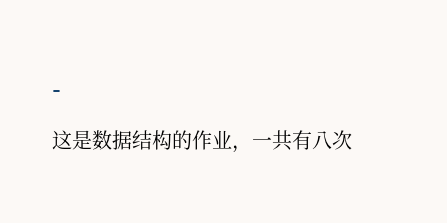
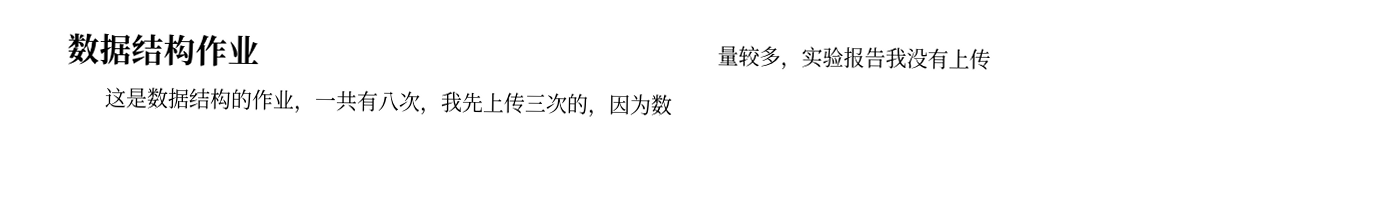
[52,90,61,98] - -> [67,32,260,67] 数据结构作业
(352, 140) none -> [418,91,673,118] [717,45,991,71] ，我先上传三次的，因为数量较多，实验报告我没有上传

